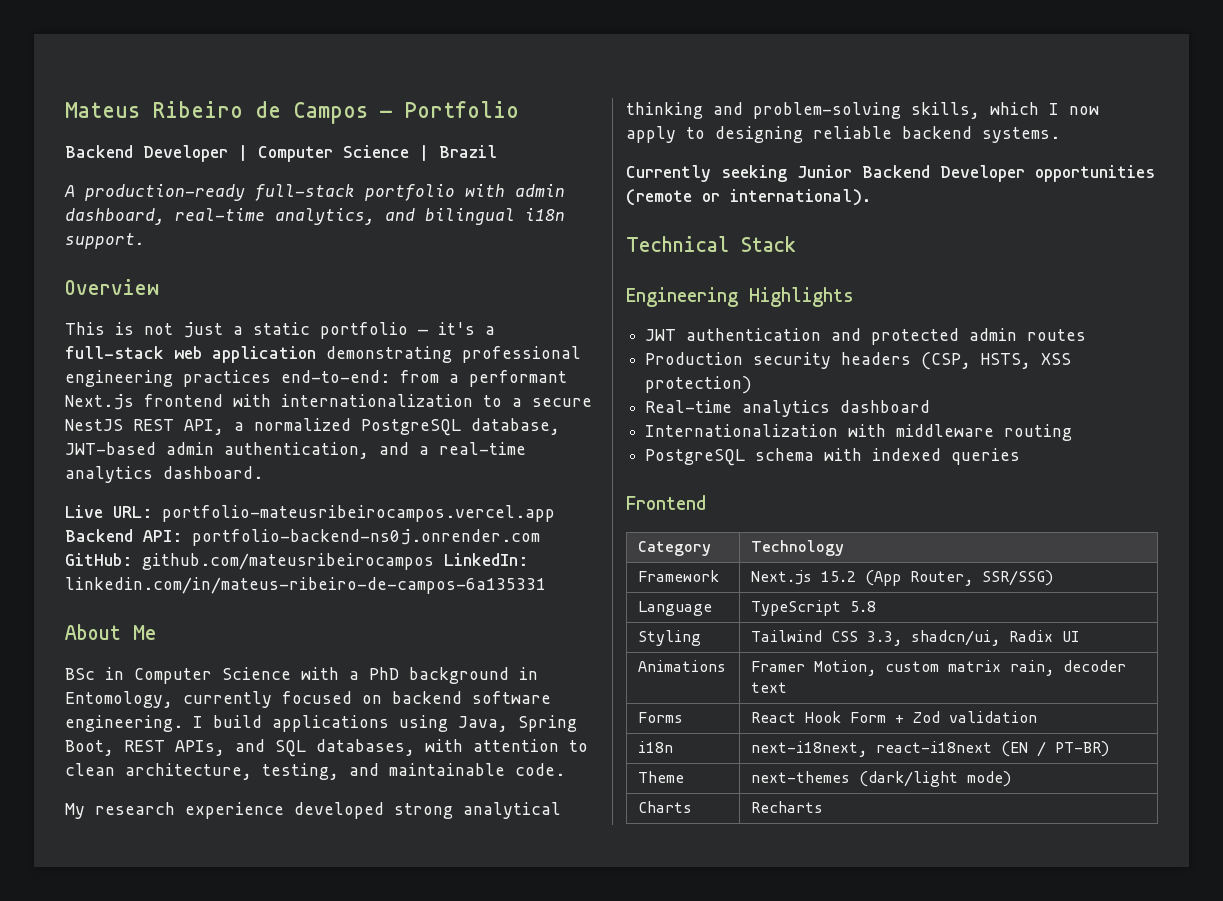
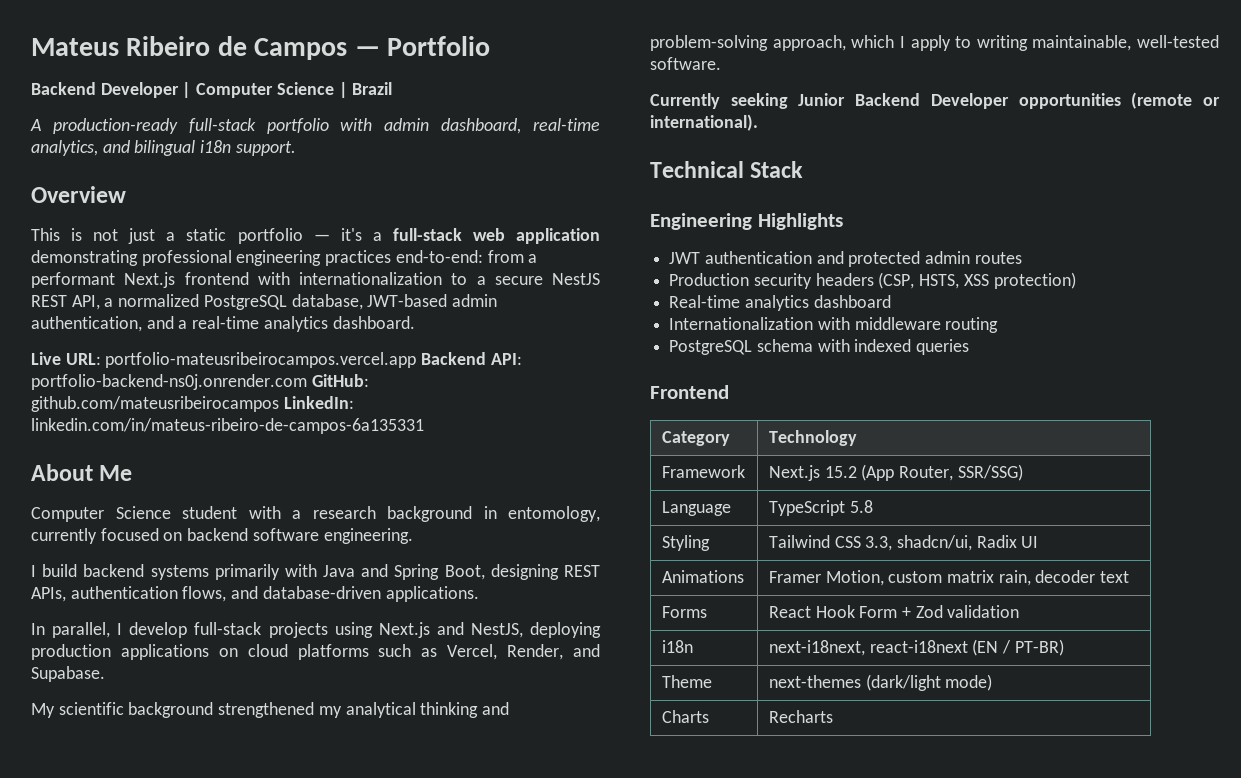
[65,667,291,684] BSc in Computer Science -> [31,506,237,522] Computer Science student
[369,667,399,680] PhD -> [312,506,376,519] research
[65,691,173,708] Entomology, -> [508,506,600,522] entomology,
(183, 723) none -> (413, 536) //
[272,715,508,732] applications using Java, -> [83,564,389,580] backend systems primarily with Java and
(114, 748) none -> [490,564,559,580] designing
[235,739,588,757] [65,763,565,780] [65,802,453,819] and SQL databases, with attention to clean architecture, testing, and maintainable code. // My research experience developed strong -> [70,586,479,602] [31,622,602,638] [31,644,601,660] [31,666,105,682] [31,702,342,718] authentication flows, and database-driven applications. // In parallel, I develop full-stack projects using Next.js and NestJS, deploying production applications on cloud platforms such as Vercel, Render, and Supabase. // My scientific background strengthened my
[911,102,980,119] skills, -> [772,35,846,51] approach,
[1069,106,1099,115] now -> (905, 42) none
[715,126,1060,143] designing reliable backend systems. -> [976,35,1219,51] [650,57,721,70] writing maintainable, well-tested software.

